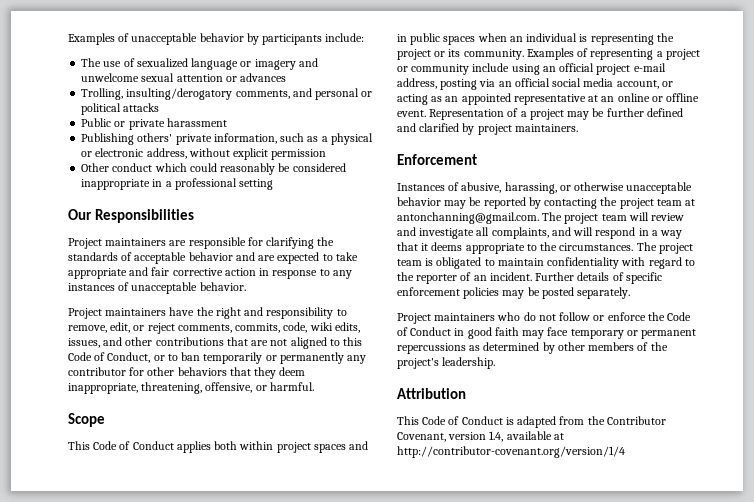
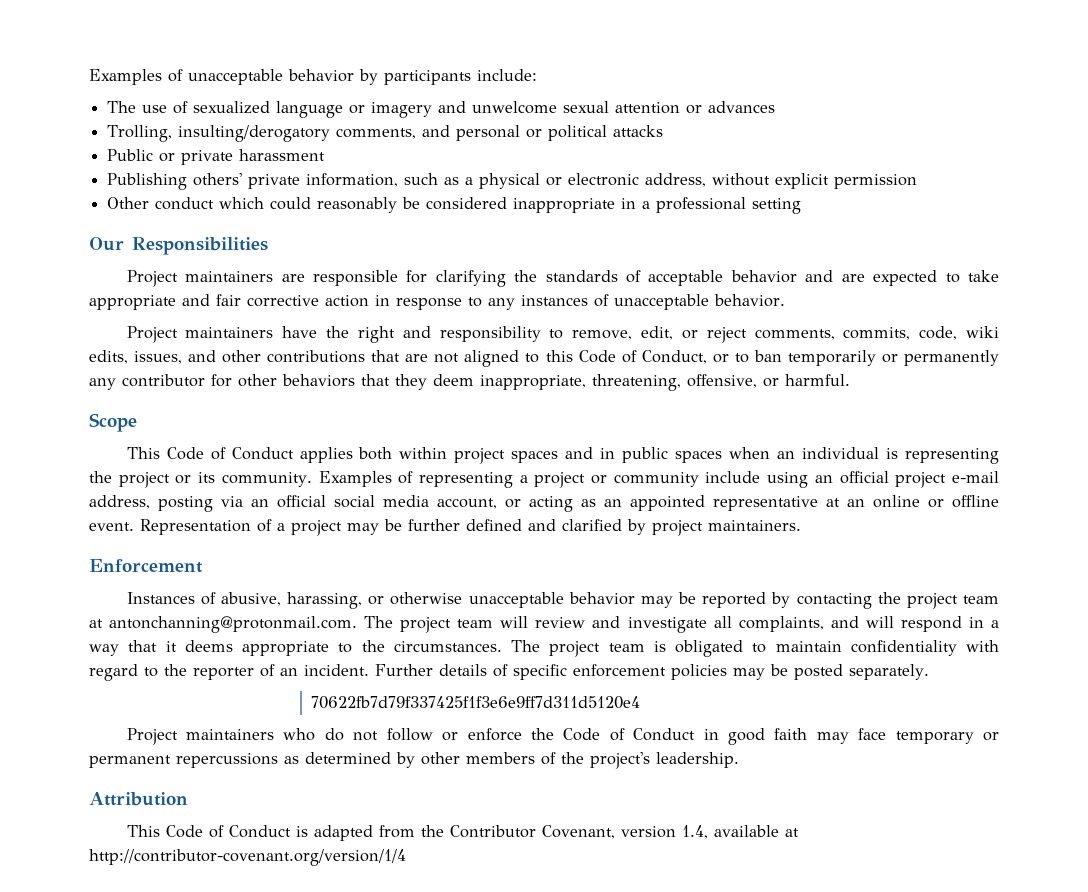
[397,212,539,224] antonchanning@gmail.com. -> [109,616,358,633] antonchanning@protonmail.com.
(631, 293) none -> [311,696,641,709] // 70622fb7d79f337425f1f3e6e9ff7d311d5120e4

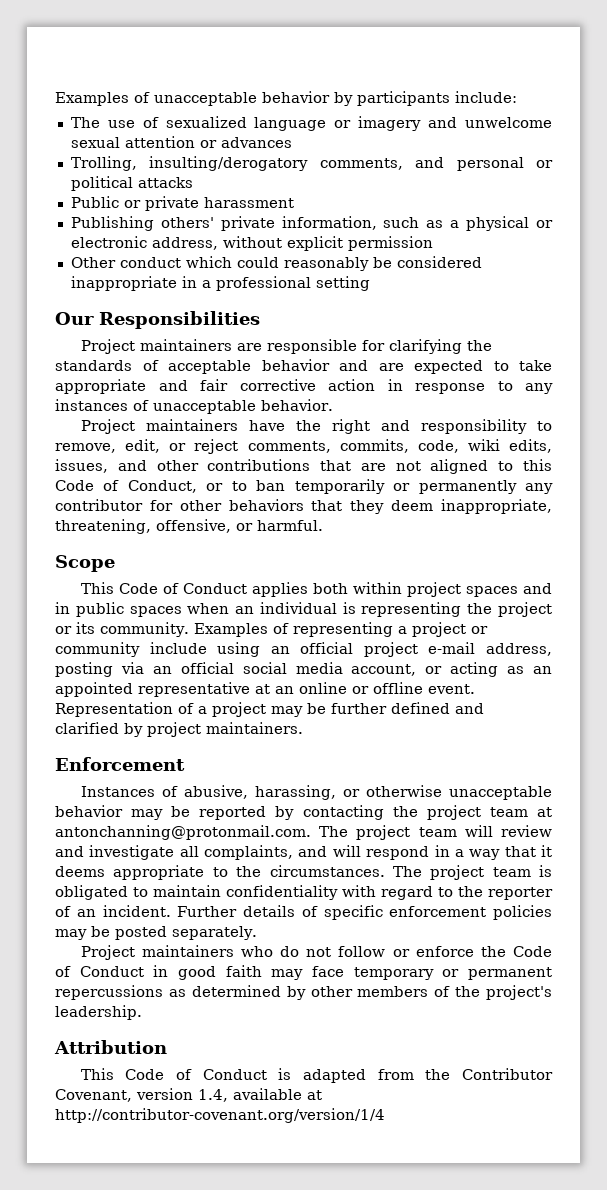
[311,696,641,709] // 70622fb7d79f337425f1f3e6e9ff7d311d5120e4 -> (257, 933) none

